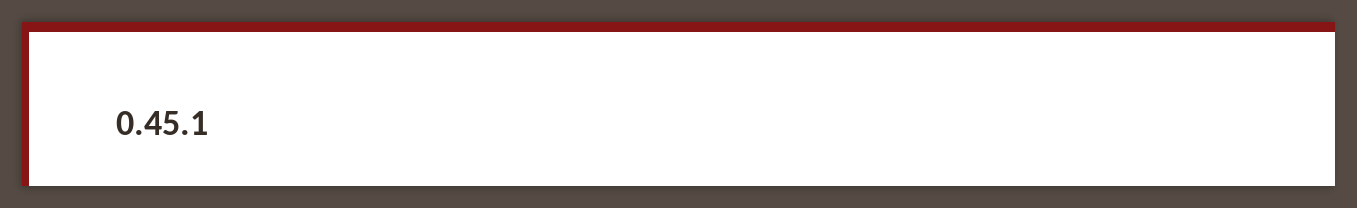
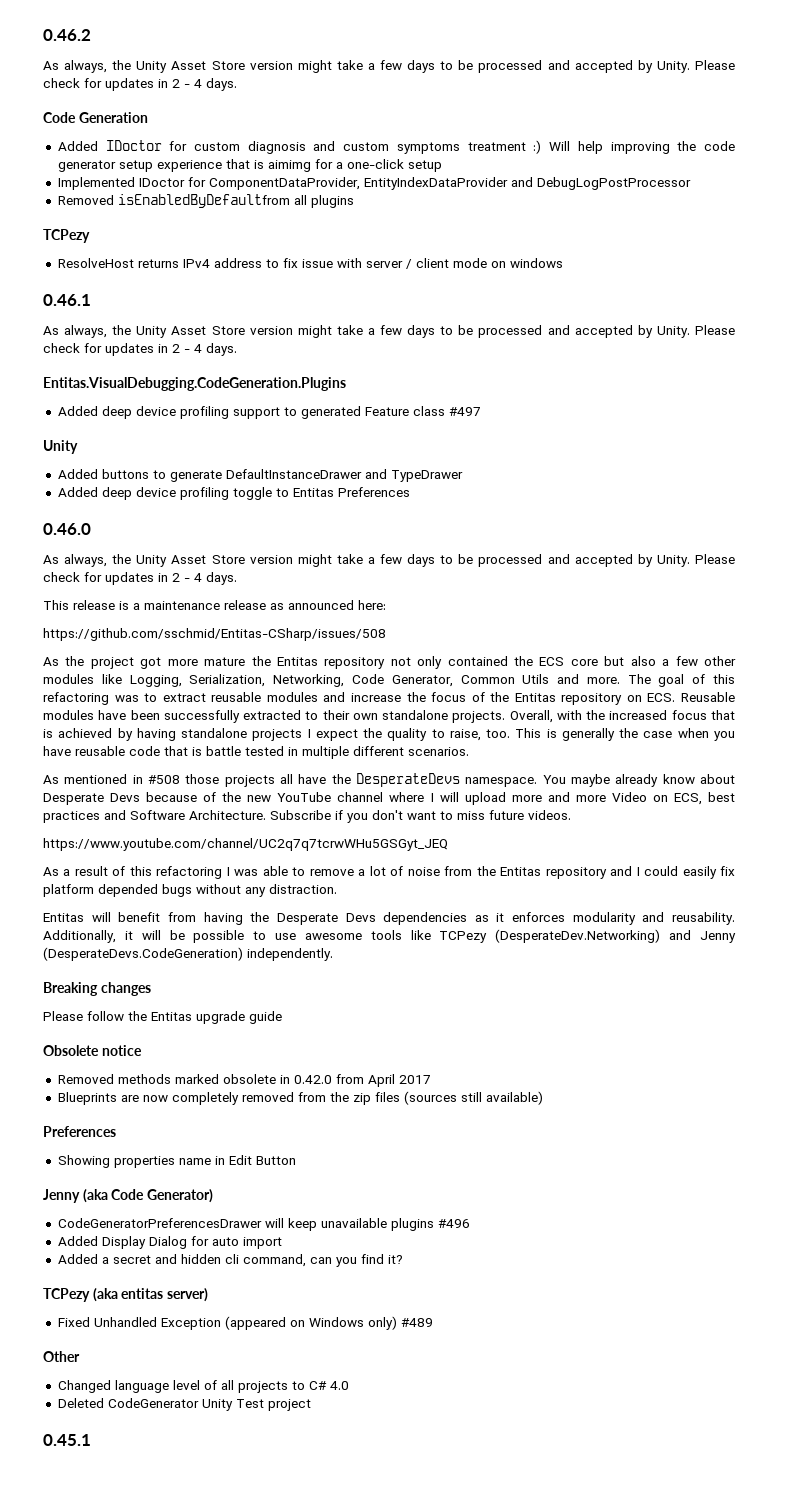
(116, 123) none -> [43,29,91,41] [43,60,735,73] [43,78,237,91] [43,112,148,123] [57,140,736,154] [57,159,442,172] [57,177,691,190] [57,194,354,208] [43,229,90,243] [57,258,563,269] [43,294,91,306] [43,325,735,338] [43,343,237,356] [43,377,346,391] [57,406,481,419] [43,440,78,454] [57,469,463,482] [57,487,410,500] [43,523,91,535] [43,554,735,567] [43,572,237,585] [43,600,386,610] [43,628,386,641] [43,656,737,669] [43,674,736,687] [43,692,735,705] [43,710,735,723] [43,728,735,741] [43,746,469,759] [43,773,736,787] [43,792,735,805] [43,810,571,823] [43,838,448,851] [43,866,735,879] [43,884,337,897] [43,912,735,925] [43,929,736,943] [43,947,333,961] [43,982,151,996] [43,1011,282,1024] [43,1045,142,1056] [57,1074,431,1087] [57,1091,543,1105] [43,1126,116,1137] [57,1155,296,1168] [43,1189,213,1203] [57,1218,470,1231] [57,1236,282,1249] [57,1254,403,1267] [43,1288,208,1302] [57,1316,433,1330] [43,1351,80,1362] [57,1380,349,1393] [57,1398,311,1411] 0.46.2 // As always, the Unity Asset Store version might take a few days to be processed and accepted by Unity. Please check for updates in 2 - 4 days. // Code Generation // Added IDoctor for custom diagnosis and custom symptoms treatment :) Will help improving the code generator setup experience that is aimimg for a one-click setup // Implemented IDoctor for ComponentDataProvider, EntityIndexDataProvider and DebugLogPostProcessor // Removed isEnabledByDefaultfrom all plugins // TCPezy // ResolveHost returns IPv4 address to fix issue with server / client mode on windows // 0.46.1 // As always, the Unity Asset Store version might take a few days to be processed and accepted by Unity. Please check for updates in 2 - 4 days. // Entitas.VisualDebugging.CodeGeneration.Plugins // Added deep device profiling support to generated Feature class #497 // Unity // Added buttons to generate DefaultInstanceDrawer and TypeDrawer // Added deep device profiling toggle to Entitas Preferences // 0.46.0 // As always, the Unity Asset Store version might take a few days to be processed and accepted by Unity. Please check for updates in 2 - 4 days. // This release is a maintenance release as announced here: // https://github.com/sschmid/Entitas-CSharp/issues/508 // As the project got more mature the Entitas repository not only contained the ECS core but also a few other modules like Logging, Serialization, Networking, Code Generator, Common Utils and more. The goal of this refactoring was to extract reusable modules and increase the focus of the Entitas repository on ECS. Reusable modules have been successfully extracted to their own standalone projects. Overall, with the increased focus that is achieved by having standalone projects I expect the quality to raise, too. This is generally the case when you have reusable code that is battle tested in multiple different scenarios. // As mentioned in #508 those projects all have the DesperateDevs namespace. You maybe already know about Desperate Devs because of the new YouTube channel where I will upload more and more Video on ECS, best practices and Software Architecture. Subscribe if you don't want to miss future videos. // https://www.youtube.com/channel/UC2q7q7tcrwWHu5GSGyt_JEQ // As a result of this refactoring I was able to remove a lot of noise from the Entitas repository and I could easily fix platform depended bugs without any distraction. // Entitas will benefit from having the Desperate Devs dependencies as it enforces modularity and reusability. Additionally, it will be possible to use awesome tools like TCPezy (DesperateDev.Networking) and Jenny (DesperateDevs.CodeGeneration) independently. // Breaking changes // Please follow the Entitas upgrade guide // Obsolete notice // Removed methods marked obsolete in 0.42.0 from April 2017 // Blueprints are now completely removed from the zip files (sources still available) // Preferences // Showing properties name in Edit Button // Jenny (aka Code Generator) // CodeGeneratorPreferencesDrawer will keep unavailable plugins #496 // Added Display Dialog for auto import // Added a secret and hidden cli command, can you find it? // TCPezy (aka entitas server) // Fixed Unhandled Exception (appeared on Windows only) #489 // Other // Changed language level of all projects to C# 4.0 // Deleted CodeGenerator Unity Test project //

